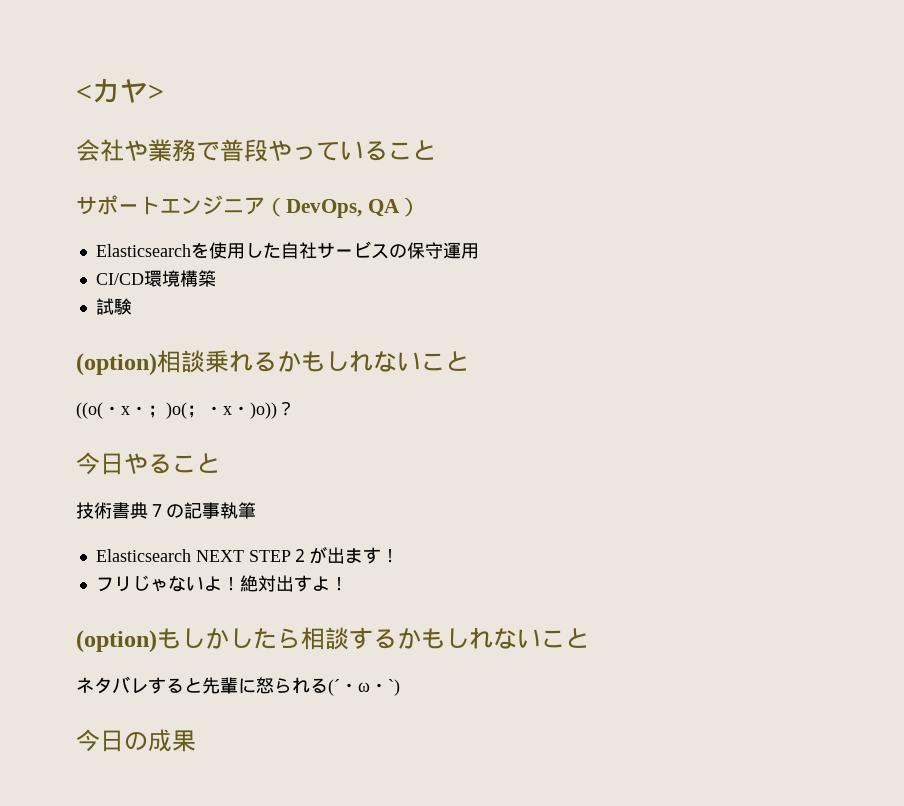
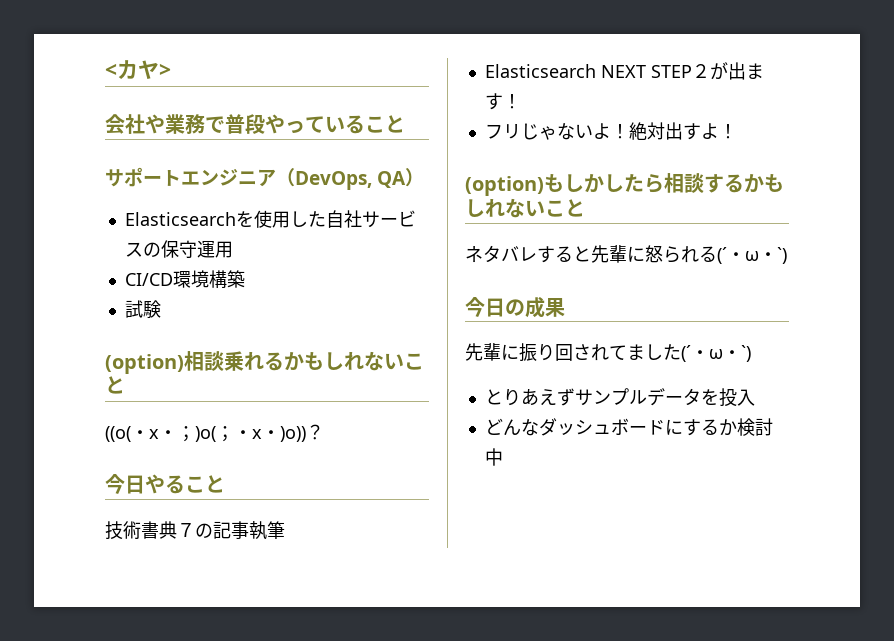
(196, 741) none -> [465,343,751,362] [484,388,755,407] [484,418,773,436] [484,448,503,466] // 先輩に振り回されてました(´・ω・`) // とりあえずサンプルデータを投入 // どんなダッシュボードにするか検討中

